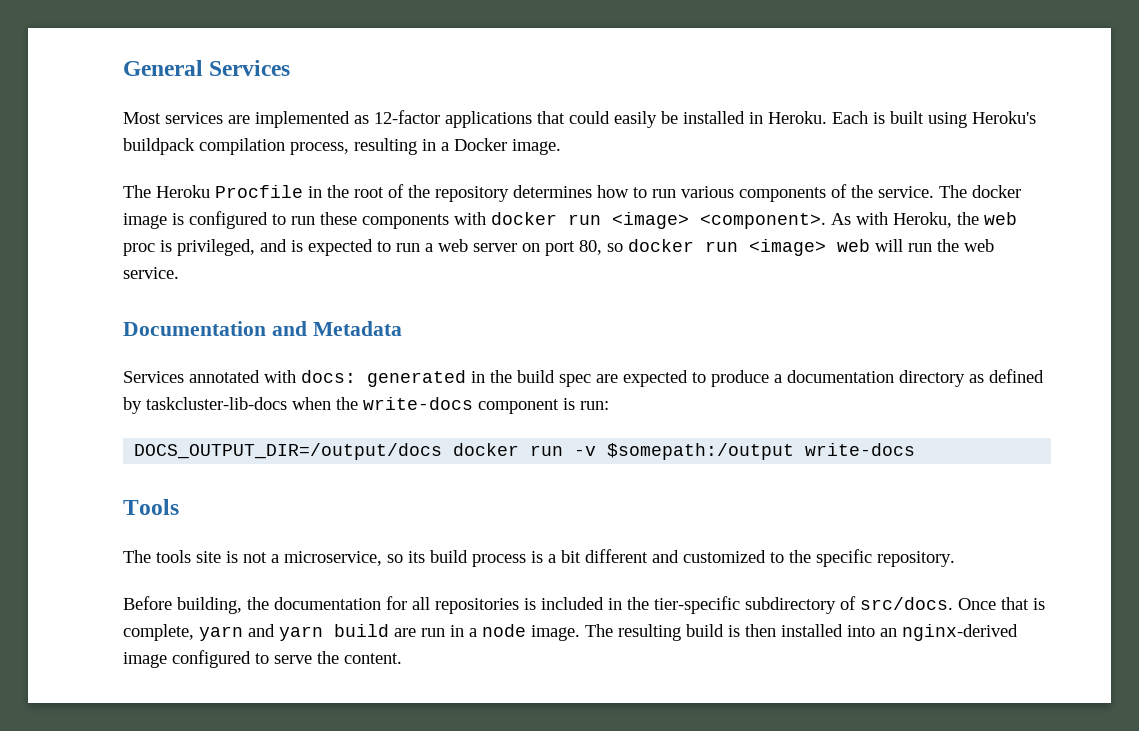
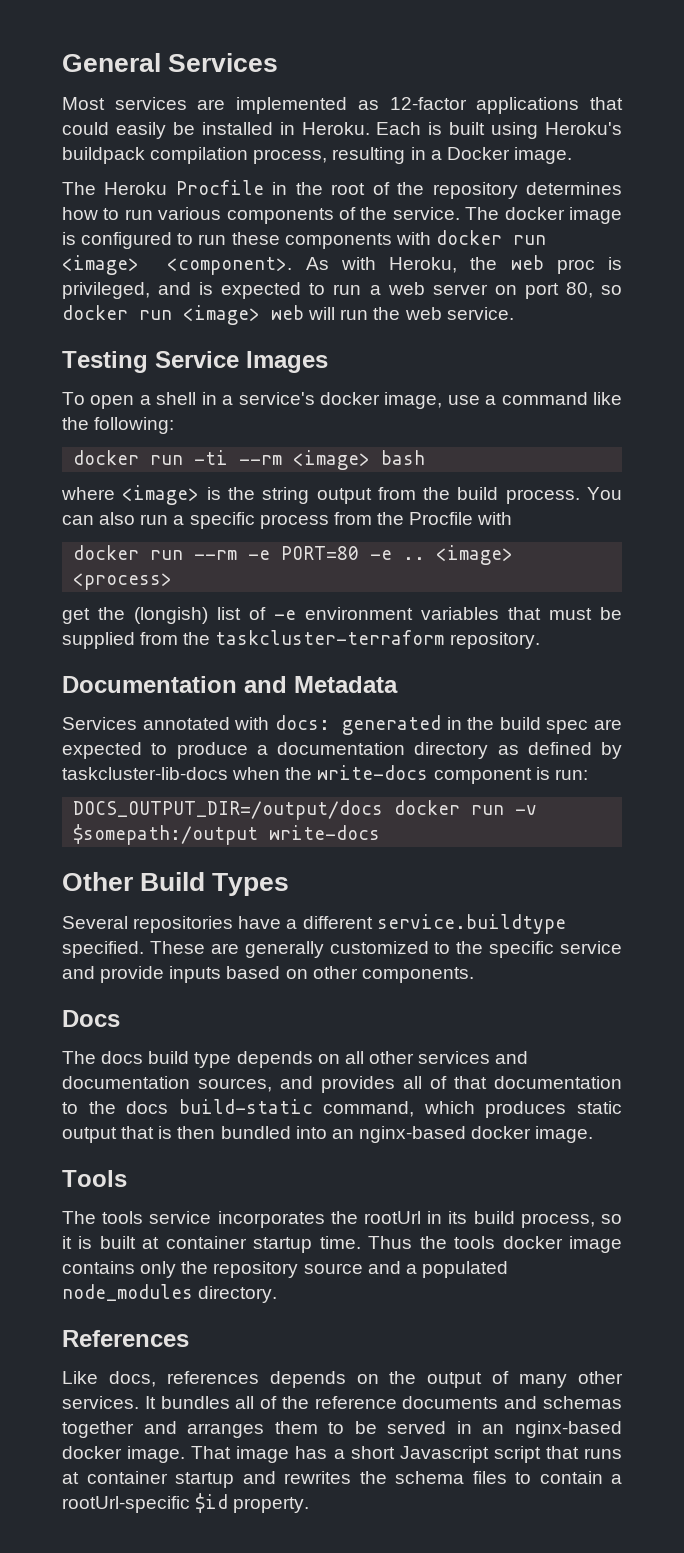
(179, 273) none -> [62,351,328,373] [62,392,622,409] [62,417,175,434] [73,450,426,470] [61,485,622,505] [62,512,513,529] [73,545,514,565] [73,573,173,590] [62,607,622,624] [62,630,540,649] // Testing Service Images // To open a shell in a service's docker image, use a command like the following: // docker run -ti --rm <image> bash // where <image> is the string output from the build process. You can also run a specific process from the Procfile with // docker run --rm -e PORT=80 -e .. <image> <process> // get the (longish) list of -e environment variables that must be supplied from the taskcluster-terraform repository.
[123,499,179,515] [123,549,955,567] [123,596,1045,614] [123,624,1018,641] [123,650,402,668] Tools // The tools site is not a microservice, so its build process is a bit different and customized to the specific repository. // Before building, the documentation for all repositories is included in the tier-specific subdirectory of src/docs. Once that is complete, yarn and yarn build are run in a node image. The resulting build is then installed into an nginx-derived image configured to serve the content. -> [62,872,290,896] [62,914,566,934] [62,941,622,958] [62,966,474,983] [62,1010,120,1027] [62,1051,529,1068] [62,1076,622,1093] [62,1099,622,1118] [62,1126,594,1143] [62,1170,127,1187] [62,1211,622,1228] [62,1236,622,1253] [62,1261,508,1278] [62,1284,278,1303] [62,1330,189,1347] [62,1371,624,1388] [62,1396,622,1409] [62,1421,622,1438] [62,1446,623,1463] [62,1471,622,1488] [62,1493,310,1513] Other Build Types // Several repositories have a different service.buildtype specified. These are generally customized to the specific service and provide inputs based on other components. // Docs // The docs build type depends on all other services and documentation sources, and provides all of that documentation to the docs build-static command, which produces static output that is then bundled into an nginx-based docker image. // Tools // The tools service incorporates the rootUrl in its build process, so it is built at container startup time. Thus the tools docker image contains only the repository source and a populated node_modules directory. // References // Like docs, references depends on the output of many other services. It bundles all of the reference documents and schemas together and arranges them to be served in an nginx-based docker image. That image has a short Javascript script that runs at container startup and rewrites the schema files to contain a rootUrl-specific $id property.

